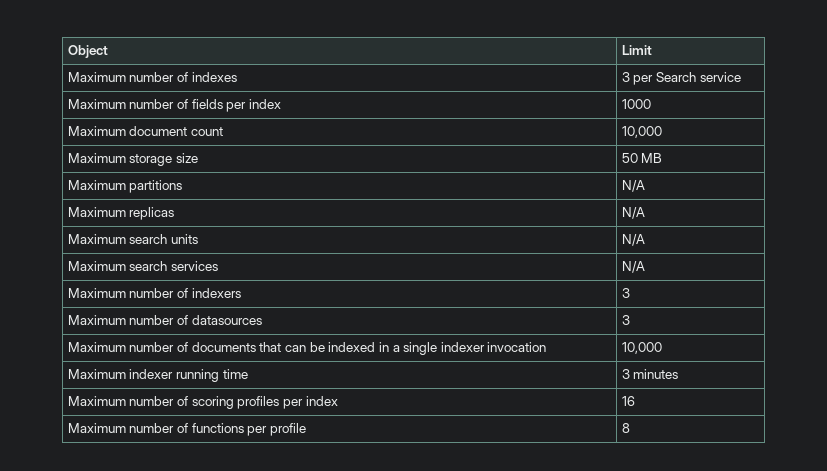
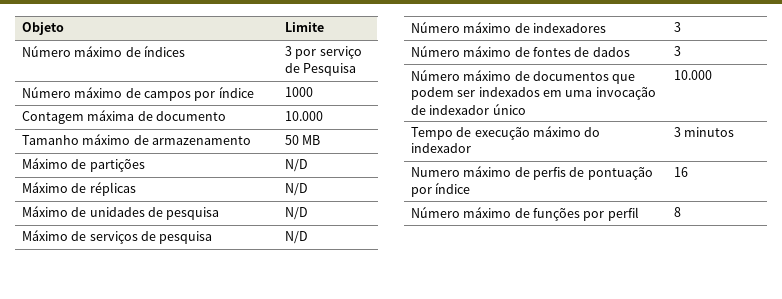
[67,45,108,58] [621,45,652,55] [67,72,237,82] [621,72,741,85] [67,99,281,112] [621,99,651,109] [67,126,224,136] [621,126,662,138] [67,153,199,166] [621,153,663,163] [67,180,183,193] [621,180,645,192] [67,207,175,220] [621,207,645,219] [67,234,199,244] [621,234,645,246] [67,261,219,271] [621,261,645,273] [67,288,241,298] [621,288,630,298] [67,315,262,325] [621,315,630,325] [67,342,547,355] [621,342,662,354] [67,369,248,382] [621,369,679,379] [67,396,338,409] [621,396,635,406] [67,423,306,436] Object | Limit // Maximum number of indexes | 3 per Search service // Maximum number of fields per index | 1000 // Maximum document count | 10,000 // Maximum storage size | 50 MB // Maximum partitions | N/A // Maximum replicas | N/A // Maximum search units | N/A // Maximum search services | N/A // Maximum number of indexers | 3 // Maximum number of datasources | 3 // Maximum number of documents that can be indexed in a single indexer invocation | 10,000 // Maximum indexer running time | 3 minutes // Maximum number of scoring profiles per index | 16 // Maximum number of functions per profile -> [21,22,64,35] [284,22,324,32] [21,45,186,57] [284,46,362,59] [284,63,357,76] [21,86,254,101] [284,87,313,97] [21,110,227,124] [284,111,323,121] [21,134,252,145] [284,135,321,145] [21,158,145,172] [284,159,308,172] [21,182,136,196] [284,183,308,196] [21,206,220,220] [284,207,308,220] [21,230,213,244] [284,231,308,244] [410,21,607,33] [673,22,681,32] [410,45,630,57] [673,46,681,56] [410,69,636,84] [410,87,656,100] [410,103,526,115] [673,70,712,80] [410,126,601,140] [410,143,471,153] [673,127,735,137] [410,166,653,180] [410,182,471,197] [673,167,688,177] [410,206,639,221] Objeto | Limite // Número máximo de índices | 3 por serviço de Pesquisa // Número máximo de campos por índice | 1000 // Contagem máxima de documento | 10.000 // Tamanho máximo de armazenamento | 50 MB // Máximo de partições | N/D // Máximo de réplicas | N/D // Máximo de unidades de pesquisa | N/D // Máximo de serviços de pesquisa | N/D // Número máximo de indexadores | 3 // Número máximo de fontes de dados | 3 // Número máximo de documentos que podem ser indexados em uma invocação de indexador único | 10.000 // Tempo de execução máximo do indexador | 3 minutos // Numero máximo de perfis de pontuação por índice | 16 // Número máximo de funções por perfil

